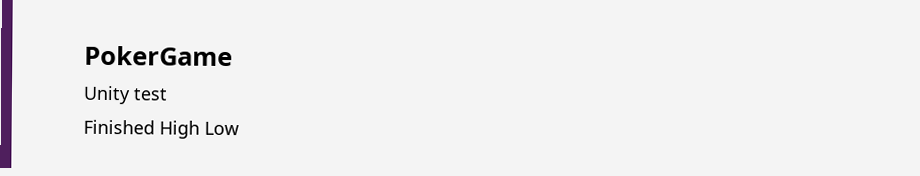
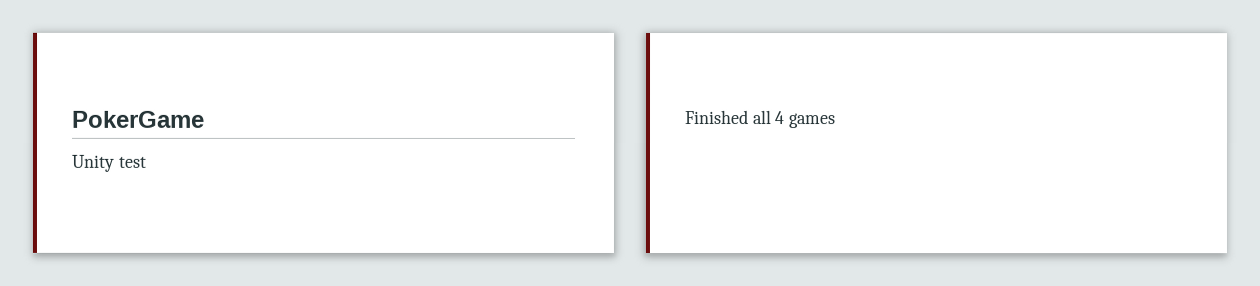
[159,120,239,139] High Low -> [752,110,837,129] all 4 games

